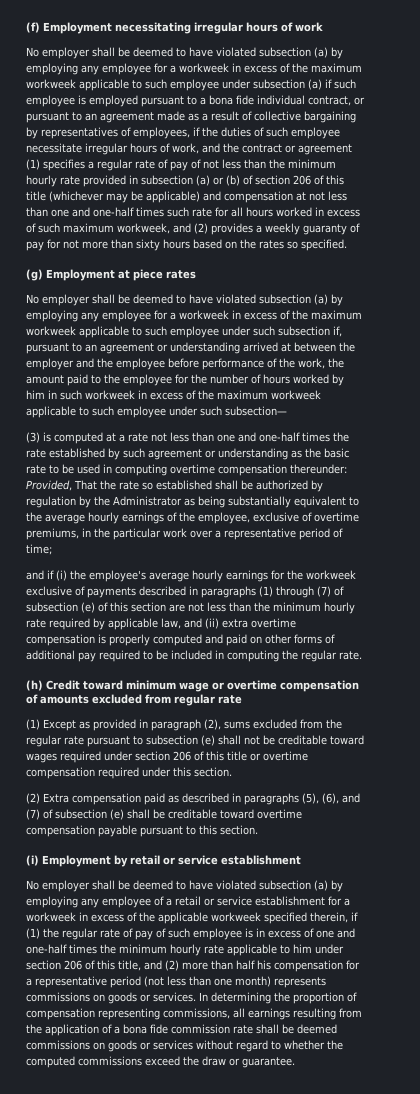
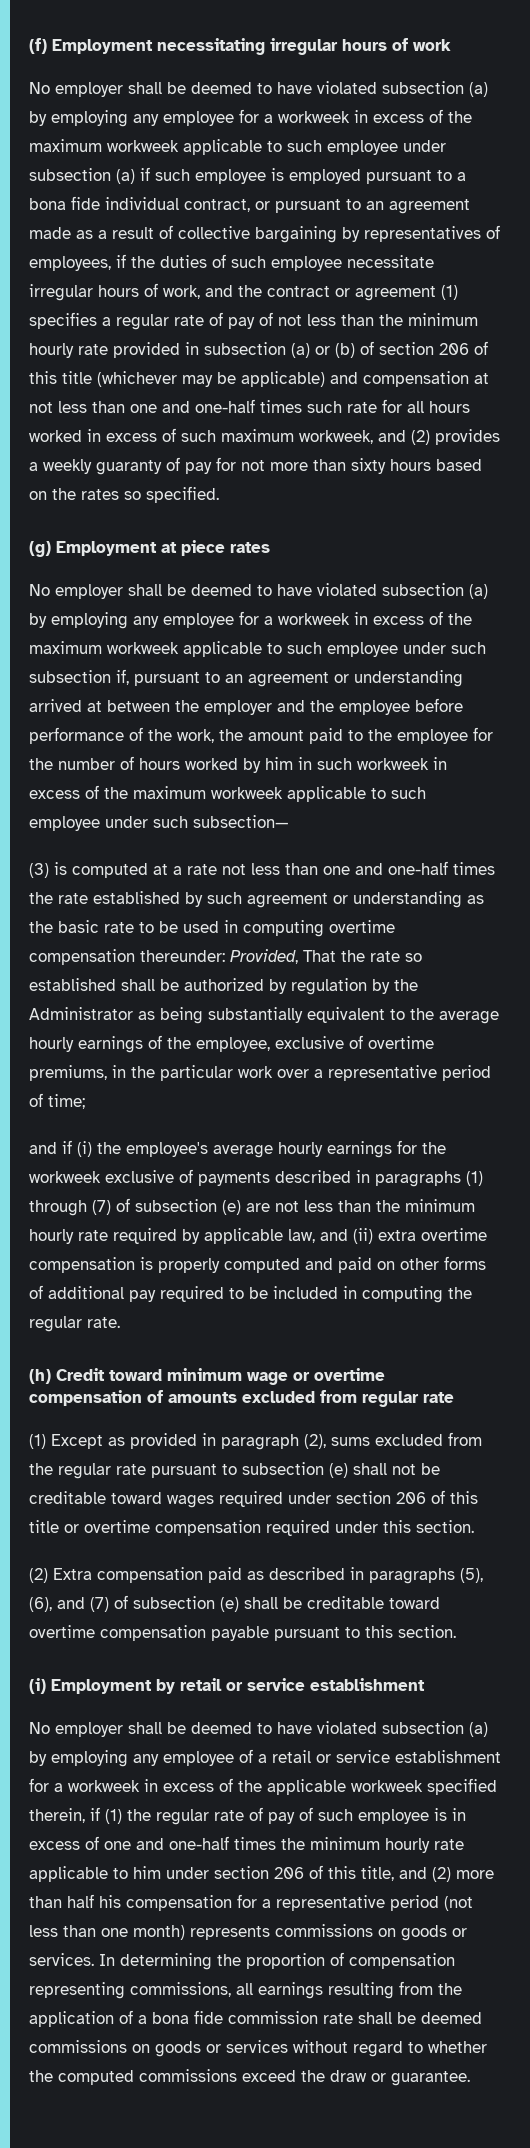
[98,602,166,612] of this section -> (241, 1207) none

